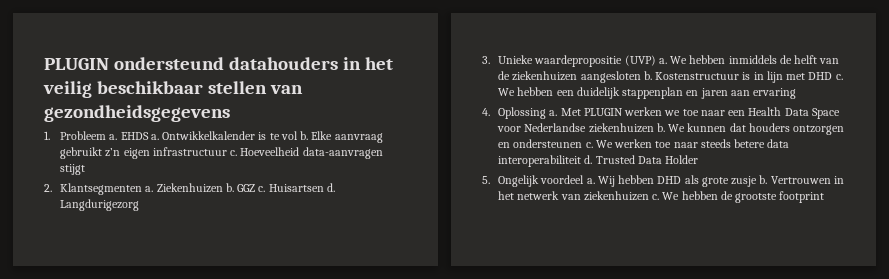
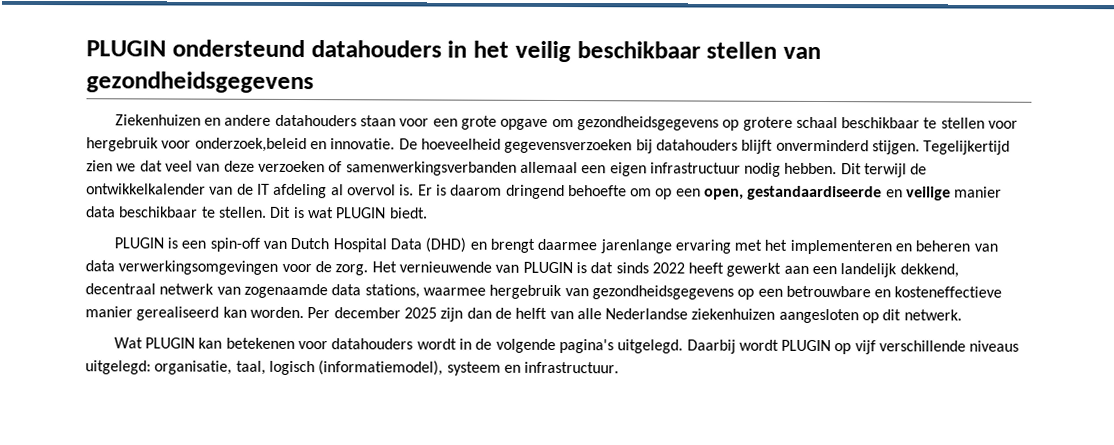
[44,131,383,143] [60,147,383,159] [60,164,86,175] [44,183,335,195] [60,199,140,211] [482,55,840,67] [498,71,843,83] [498,87,797,99] [482,107,840,119] [497,123,845,135] [498,139,790,148] [498,155,699,167] [482,175,844,187] [498,191,825,203] 1. Probleem a. EHDS a. Ontwikkelkalender is te vol b. Elke aanvraag gebruikt z’n eigen infrastructuur c. Hoeveelheid data-aanvragen stijgt // 2. Klantsegmenten a. Ziekenhuizen b. GGZ c. Huisartsen d. Langdurigezorg // 3. Unieke waardepropositie (UVP) a. We hebben inmiddels de helft van de ziekenhuizen aangesloten b. Kostenstructuur is in lijn met DHD c. We hebben een duidelijk stappenplan en jaren aan ervaring // 4. Oplossing a. Met PLUGIN werken we toe naar een Health Data Space voor Nederlandse ziekenhuizen b. We kunnen dat houders ontzorgen en ondersteunen c. We werken toe naar steeds betere data interoperabiliteit d. Trusted Data Holder // 5. Ongelijk voordeel a. Wij hebben DHD als grote zusje b. Vertrouwen in het netwerk van ziekenhuizen c. We hebben de grootste footprint -> [114,114,1019,131] [86,137,1011,155] [86,160,928,178] [86,183,1003,201] [86,206,428,219] [113,237,998,255] [85,260,959,278] [85,283,1003,300] [85,306,962,324] [113,337,1020,355] [85,360,620,376] Ziekenhuizen en andere datahouders staan voor een grote opgave om gezondheidsgegevens op grotere schaal beschikbaar te stellen voor hergebruik voor onderzoek,beleid en innovatie. De hoeveelheid gegevensverzoeken bij datahouders blijft onverminderd stijgen. Tegelijkertijd zien we dat veel van deze verzoeken of samenwerkingsverbanden allemaal een eigen infrastructuur nodig hebben. Dit terwijl de ontwikkelkalender van de IT afdeling al overvol is. Er is daarom dringend behoefte om op een open, gestandaardiseerde en veilige manier data beschikbaar te stellen. Dit is wat PLUGIN biedt. // PLUGIN is een spin-off van Dutch Hospital Data (DHD) en brengt daarmee jarenlange ervaring met het implementeren en beheren van data verwerkingsomgevingen voor de zorg. Het vernieuwende van PLUGIN is dat sinds 2022 heeft gewerkt aan een landelijk dekkend, decentraal netwerk van zogenaamde data stations, waarmee hergebruik van gezondheidsgegevens op een betrouwbare en kosteneffectieve manier gerealiseerd kan worden. Per december 2025 zijn dan de helft van alle Nederlandse ziekenhuizen aangesloten op dit netwerk. // Wat PLUGIN kan betekenen voor datahouders wordt in de volgende pagina's uitgelegd. Daarbij wordt PLUGIN op vijf verschillende niveaus uitgelegd: organisatie, taal, logisch (informatiemodel), systeem en infrastructuur.

